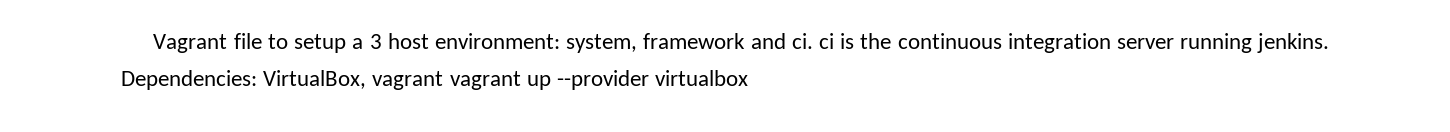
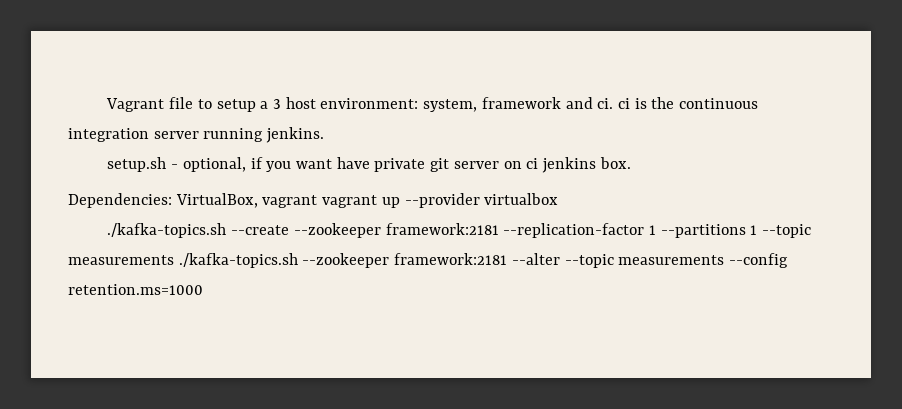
(1330, 43) none -> [107,157,631,173] // setup.sh - optional, if you want have private git server on ci jenkins box.
(749, 78) none -> [107,223,812,238] [68,253,789,268] [68,284,203,295] // ./kafka-topics.sh --create --zookeeper framework:2181 --replication-factor 1 --partitions 1 --topic measurements ./kafka-topics.sh --zookeeper framework:2181 --alter --topic measurements --config retention.ms=1000

